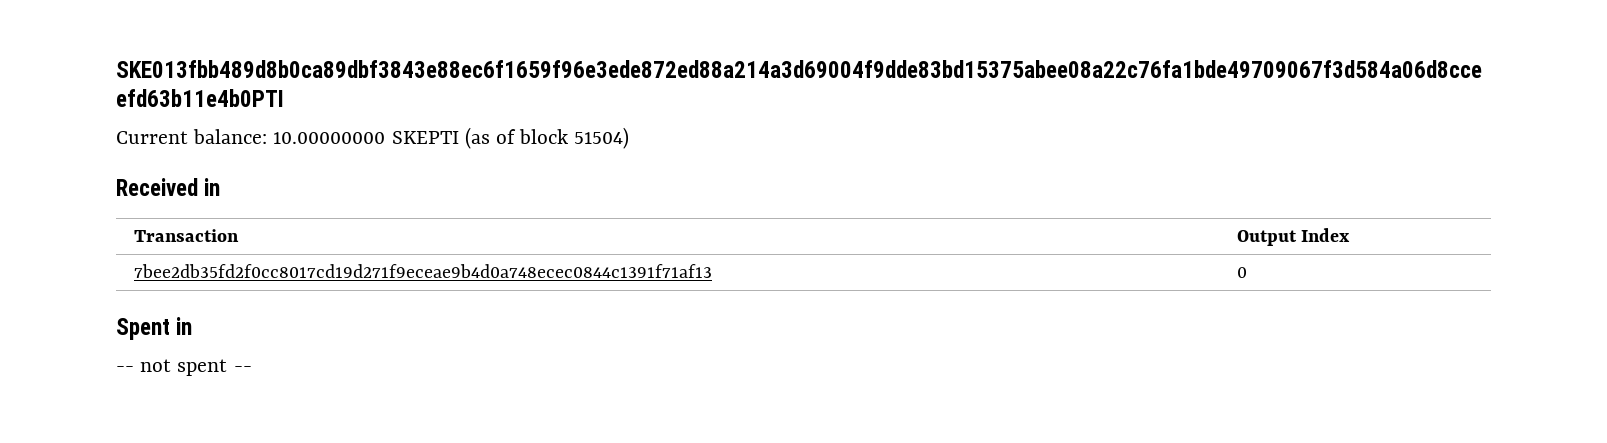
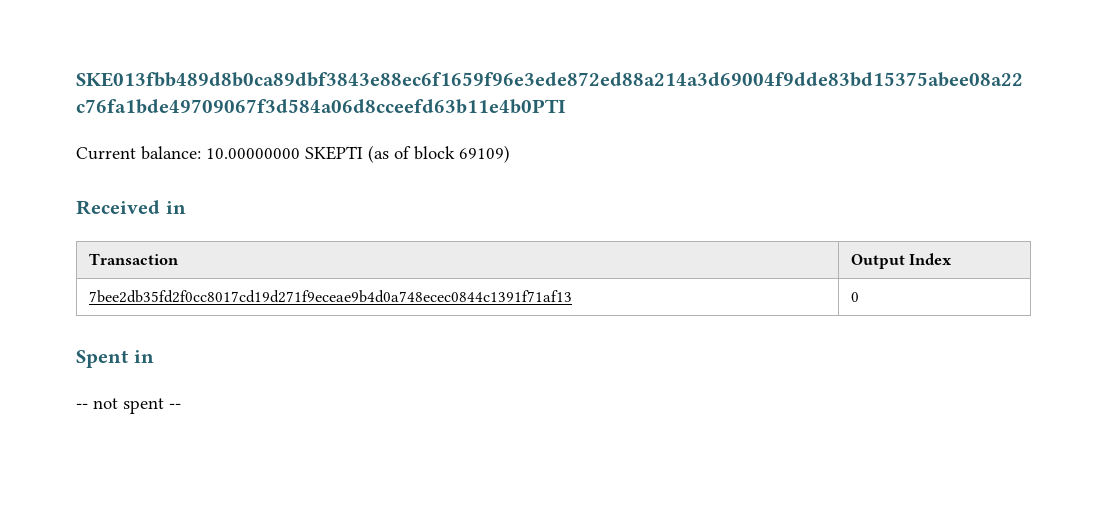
[574,127,630,149] 51504) -> [459,145,510,163] 69109)

